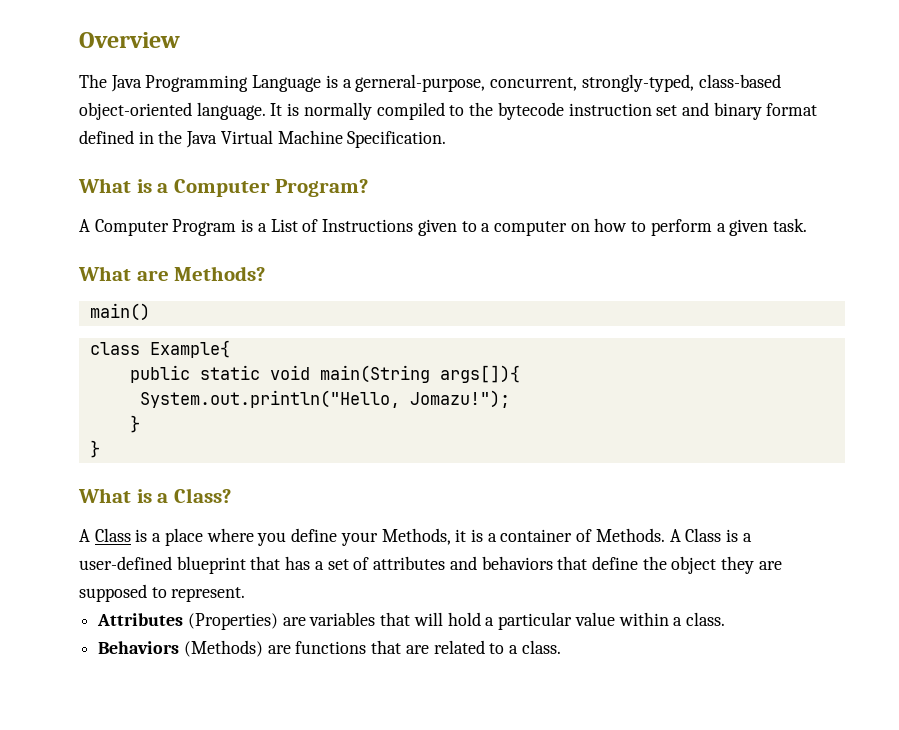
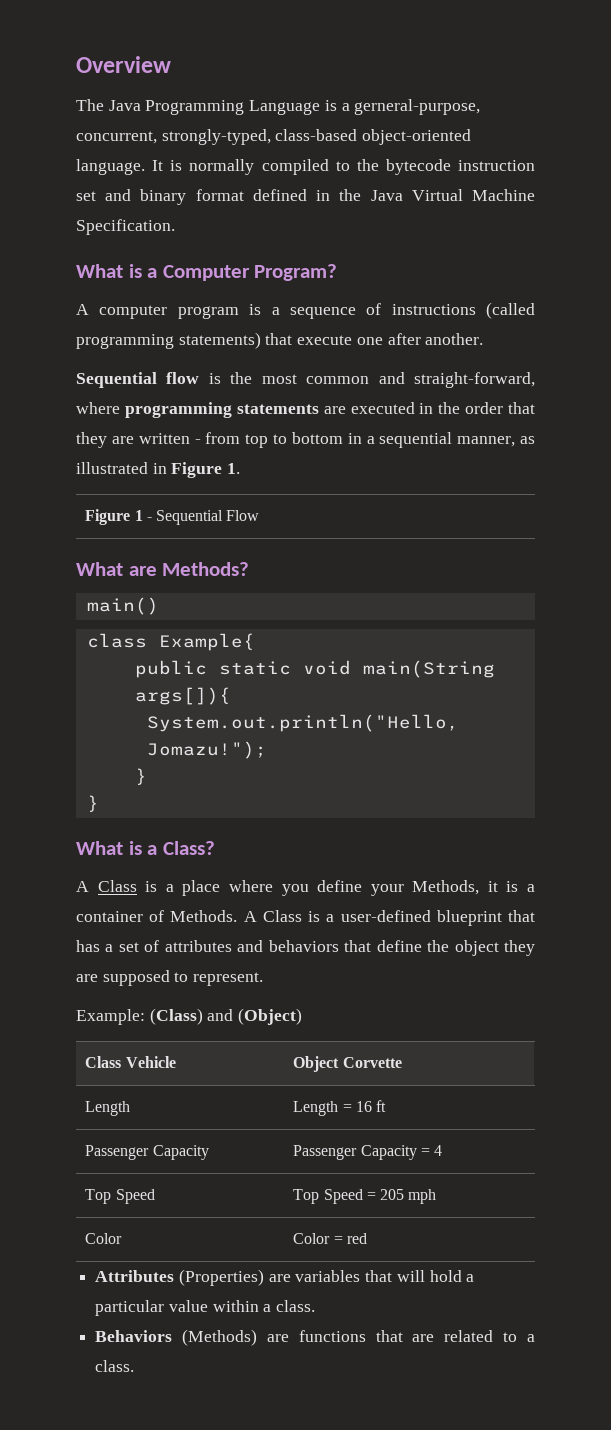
[94,218,808,236] Computer Program is a List of Instructions given to a computer on how to perform a given task. -> [99,302,535,319] [76,332,484,349] [76,372,535,388] [76,402,535,418] [76,432,535,448] [76,462,241,478] [85,509,260,525] computer program is a sequence of instructions (called programming statements) that execute one after another. // Sequential flow is the most common and straight-forward, where programming statements are executed in the order that they are written - from top to bottom in a sequential manner, as illustrated in Figure 1. // Figure 1 - Sequential Flow
(246, 594) none -> [76,1008,303,1025] [85,1056,176,1068] [293,1056,402,1072] [85,1101,131,1116] [293,1100,387,1116] [85,1145,209,1160] [293,1145,443,1160] [85,1189,155,1204] [293,1189,437,1204] [85,1233,123,1244] [293,1233,367,1244] // Example: (Class) and (Object) // Class Vehicle | Object Corvette // Length | Length = 16 ft // Passenger Capacity | Passenger Capacity = 4 // Top Speed | Top Speed = 205 mph // Color | Color = red

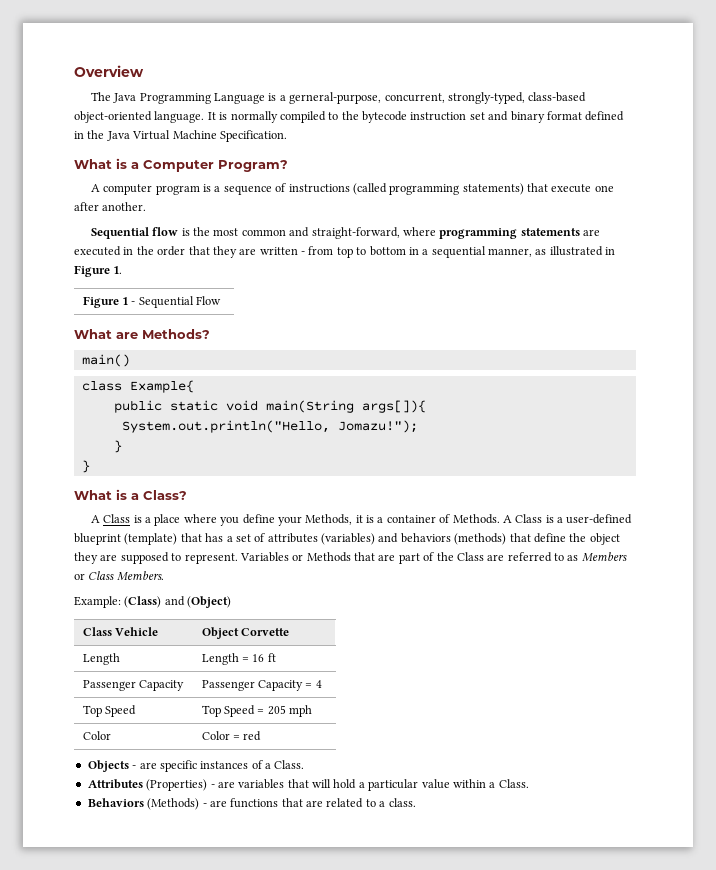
(502, 918) none -> [124,533,178,545] (template)
(232, 946) none -> [321,533,375,545] (variables)
(339, 946) none -> [454,533,507,545] (methods)
(264, 979) none -> [239,552,627,564] [74,571,164,581] Variables or Methods that are part of the Class are referred to as Members or Class Members.
(367, 1238) none -> [87,760,305,772] // Objects - are specific instances of a Class.
(264, 1277) none -> [210,784,215,788] -
[276,1300,316,1312] class. -> [498,779,529,788] Class.
(258, 1337) none -> [202,803,207,807] -

